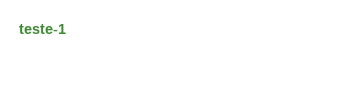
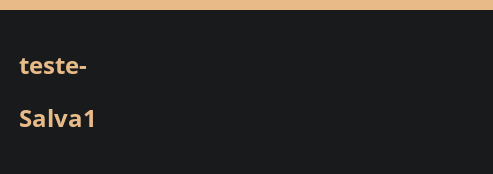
[19,24,66,34] teste-1 -> [19,58,87,74] [19,109,97,127] teste- // Salva1

